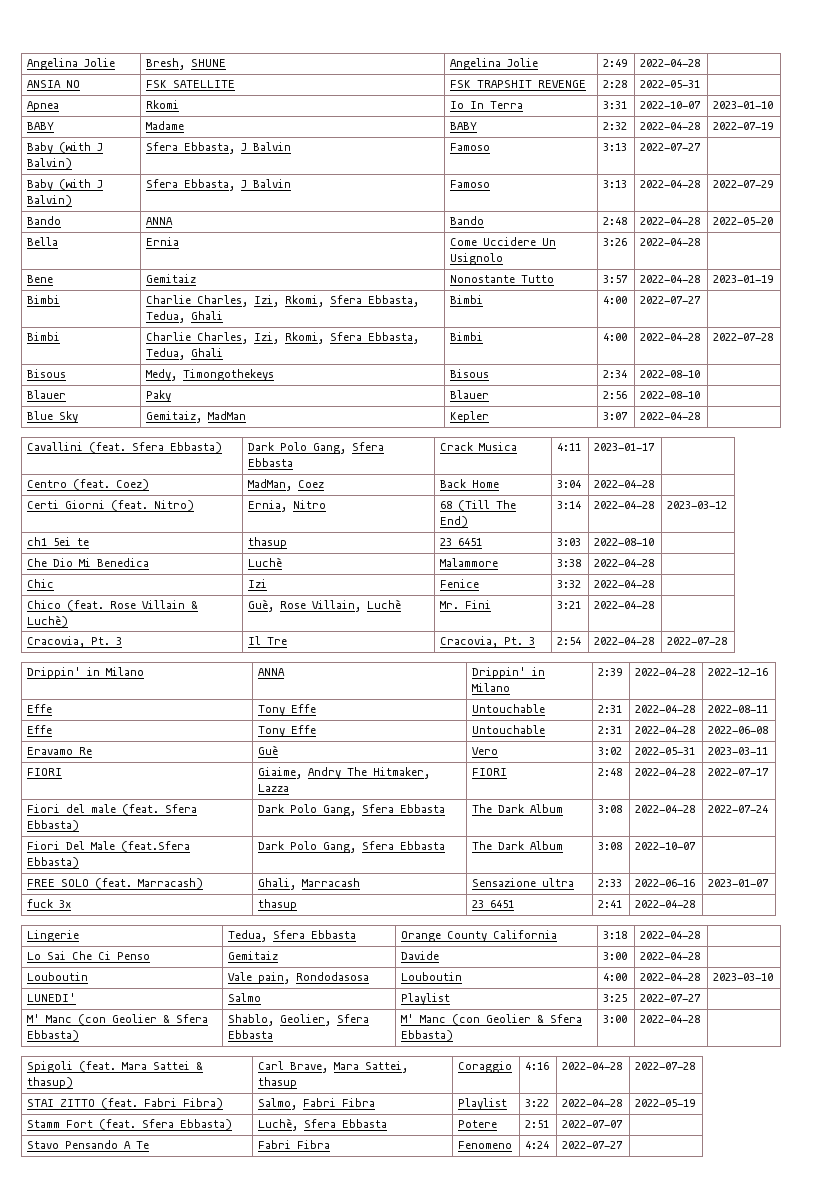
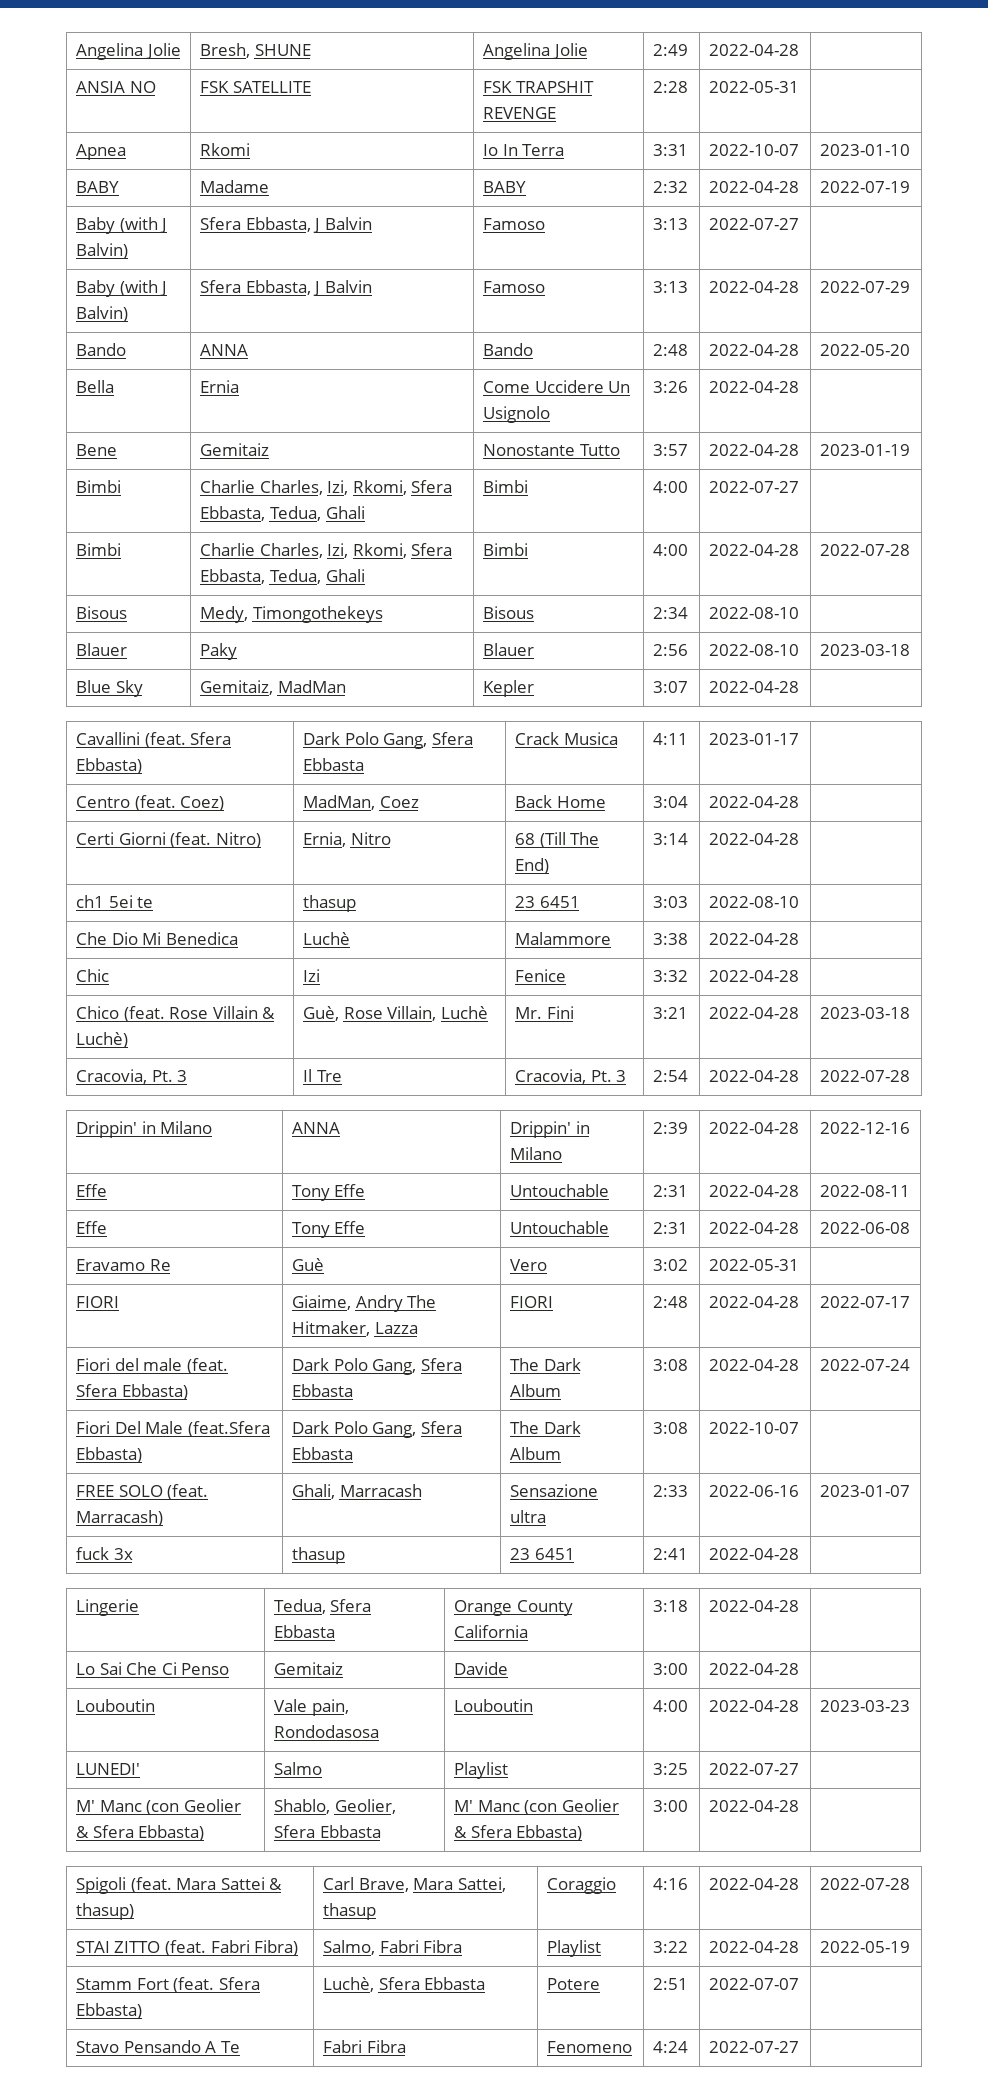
(700, 395) none -> [819,644,910,656] 2023-03-18
[666,501,727,509] 2023-03-12 -> (799, 839) none
(654, 605) none -> [819,1007,910,1019] 2023-03-18
[707,747,768,755] 2023-03-11 -> (799, 1265) none
[712,973,773,981] 2023-03-10 -> [819,1700,910,1712] 2023-03-23

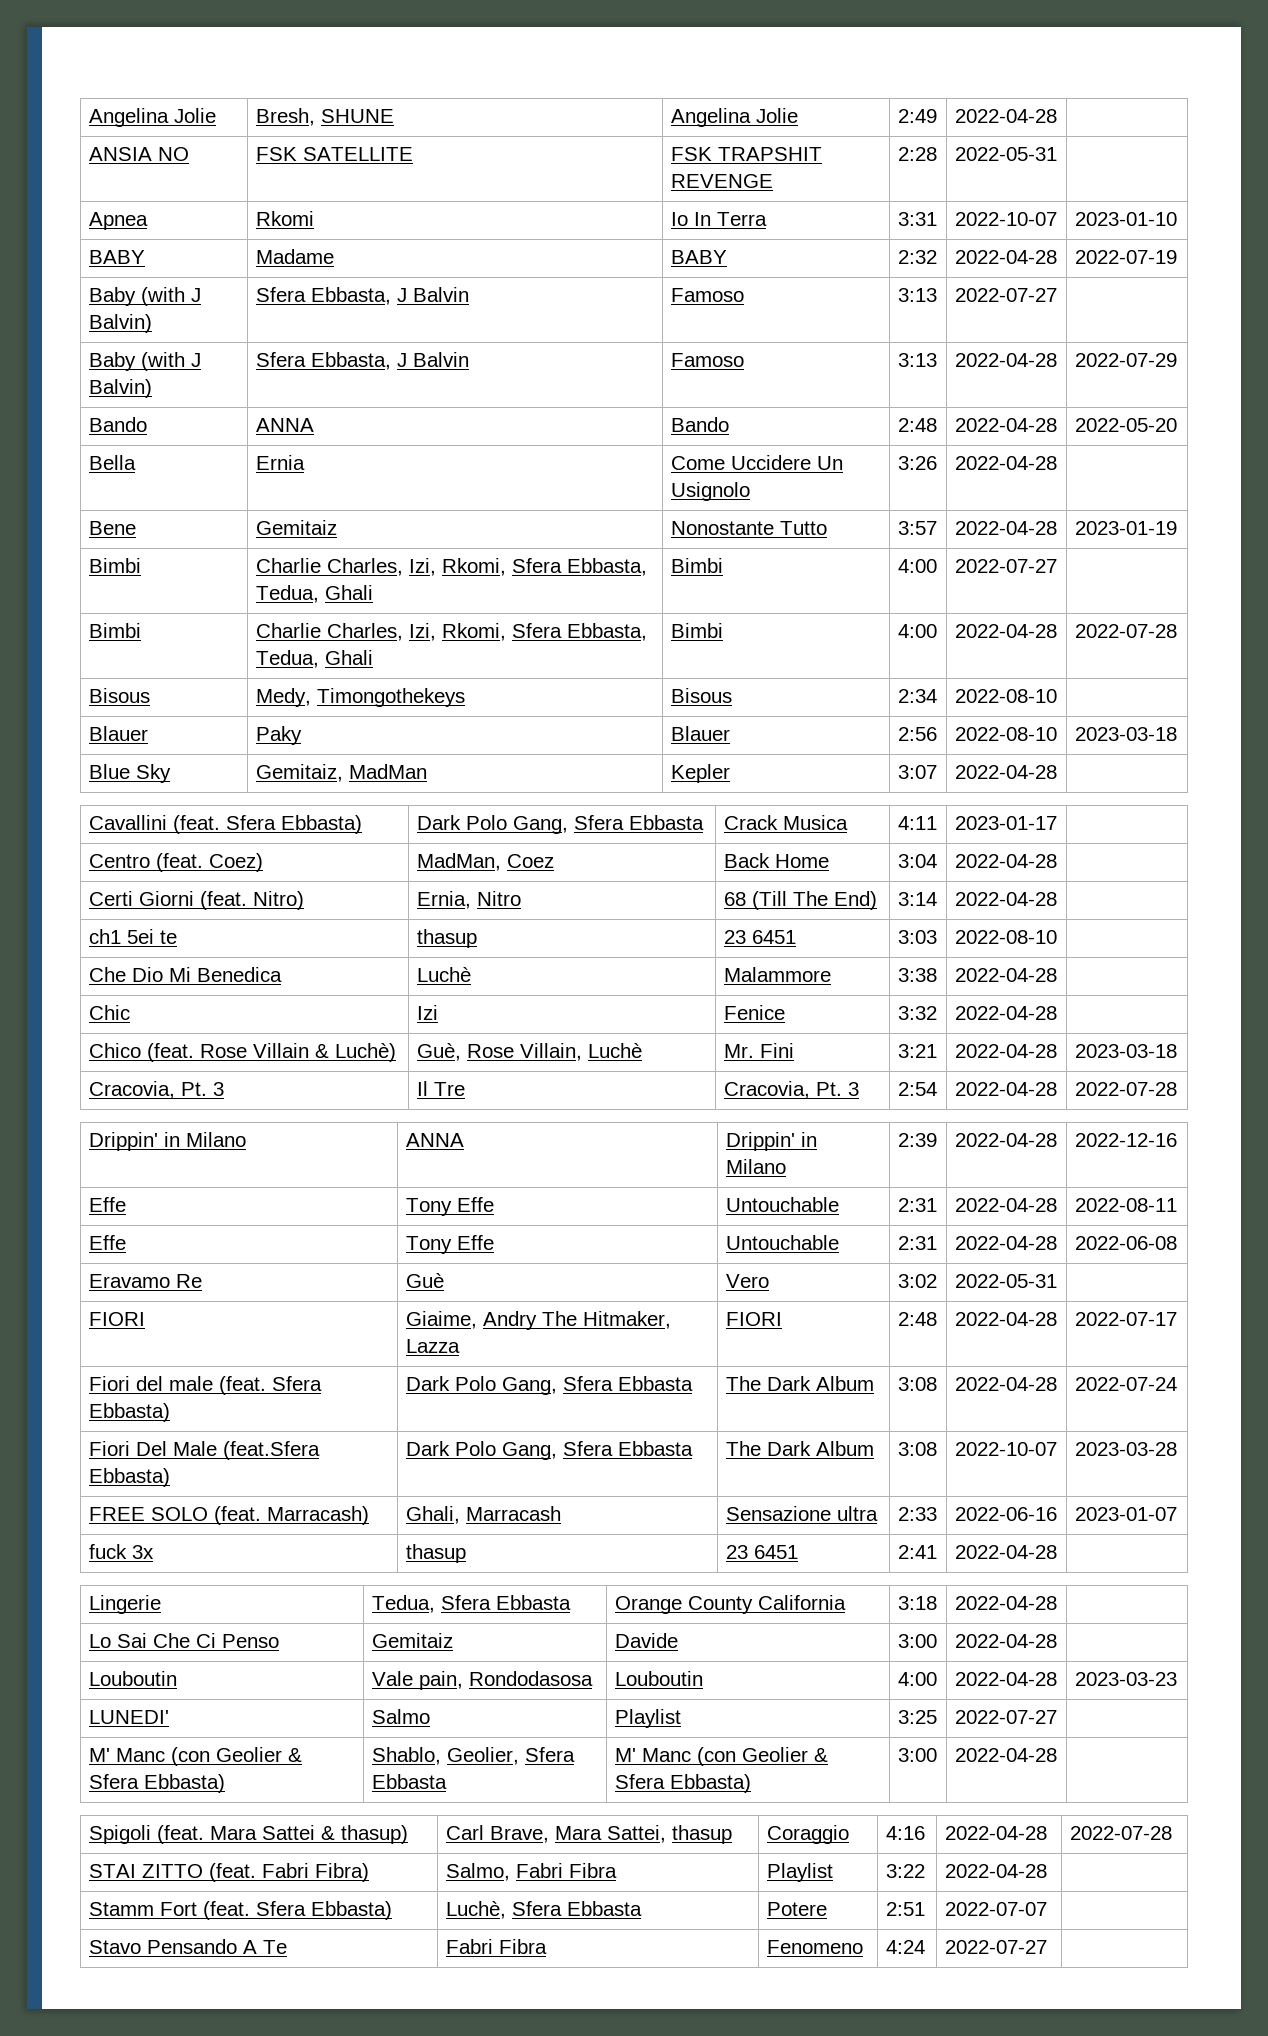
(799, 1428) none -> [1074,1442,1177,1456] 2023-03-28
[819,1941,910,1953] 2022-05-19 -> (1047, 1871) none

